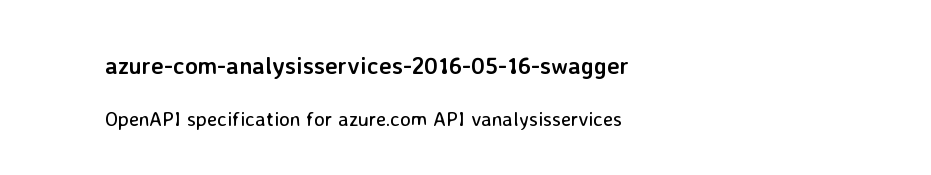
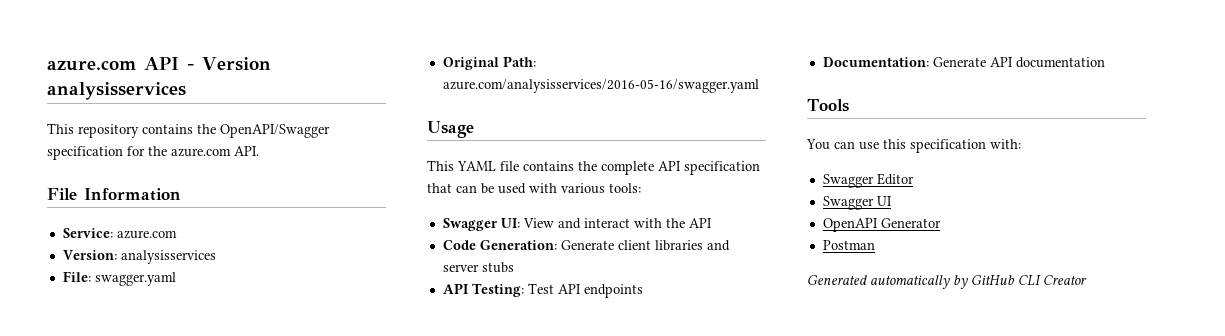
[105,57,629,79] [105,112,622,130] azure-com-analysisservices-2016-05-16-swagger // OpenAPI specification for azure.com API vanalysisservices -> [47,57,271,71] [47,82,186,100] [47,123,330,138] [47,146,259,160] [47,188,181,201] [62,228,177,239] [62,250,216,264] [62,271,176,286] [442,56,536,70] [442,79,759,93] [427,121,474,138] [427,160,760,175] [427,183,641,194] [442,218,712,231] [442,240,730,251] [442,262,514,273] [442,283,643,298] [822,57,1105,68] [807,99,849,112] [806,139,1021,153] [822,173,914,188] [822,196,892,210] [822,218,941,232] [822,240,875,250] [807,275,1087,289] azure.com API - Version analysisservices // This repository contains the OpenAPI/Swagger specification for the azure.com API. // File Information // Service: azure.com // Version: analysisservices // File: swagger.yaml // Original Path: azure.com/analysisservices/2016-05-16/swagger.yaml // Usage // This YAML file contains the complete API specification that can be used with various tools: // Swagger UI: View and interact with the API // Code Generation: Generate client libraries and server stubs // API Testing: Test API endpoints // Documentation: Generate API documentation // Tools // You can use this specification with: // Swagger Editor // Swagger UI // OpenAPI Generator // Postman // Generated automatically by GitHub CLI Creator

